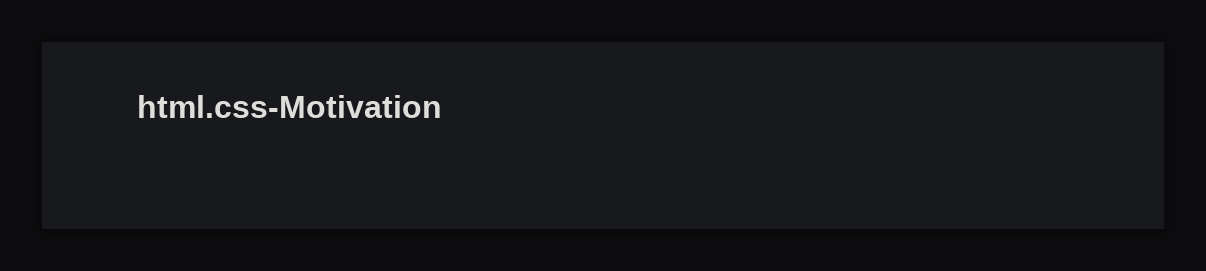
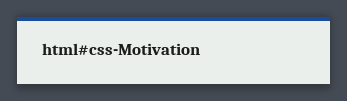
[137,95,442,118] html.css-Motivation -> [42,43,200,55] html#css-Motivation

